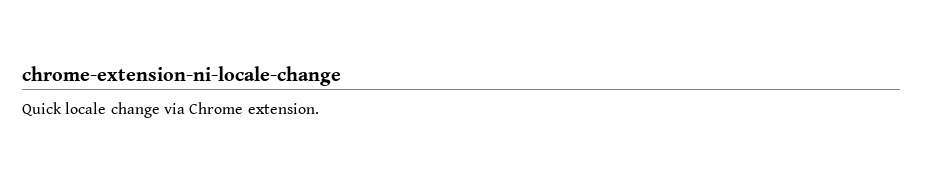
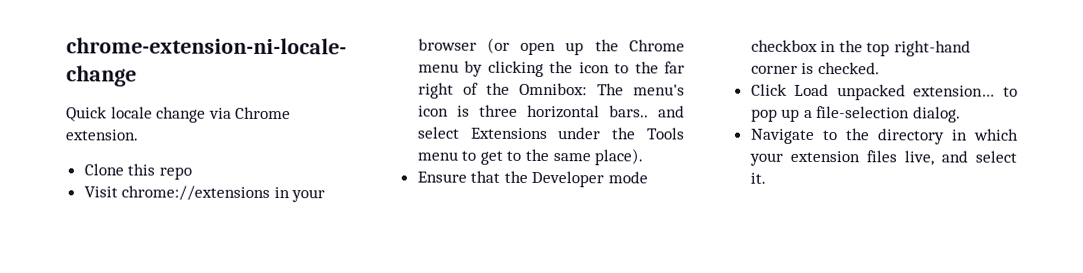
(319, 108) none -> [83,163,192,180] [83,185,326,203] [417,37,685,56] [417,60,685,78] [417,82,685,99] [417,104,685,119] [416,126,685,140] [416,148,644,166] [416,170,649,188] [750,39,972,57] [750,62,880,75] [750,83,1018,101] [750,106,962,123] [749,128,1019,145] [748,150,1017,166] [749,172,766,184] // Clone this repo // Visit chrome://extensions in your browser (or open up the Chrome menu by clicking the icon to the far right of the Omnibox: The menu's icon is three horizontal bars.. and select Extensions under the Tools menu to get to the same place). // Ensure that the Developer mode checkbox in the top right-hand corner is checked. // Click Load unpacked extension… to pop up a file-selection dialog. // Navigate to the directory in which your extension files live, and select it.

